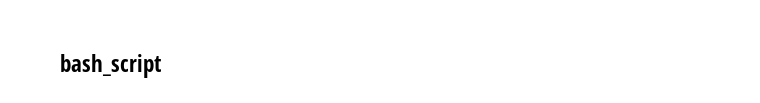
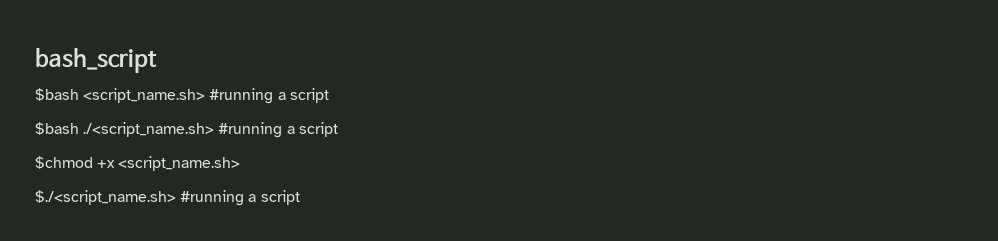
(161, 66) none -> [35,88,329,104] [35,122,338,138] [35,156,241,171] [35,190,300,206] // $bash <script_name.sh> #running a script // $bash ./<script_name.sh> #running a script // $chmod +x <script_name.sh> // $./<script_name.sh> #running a script

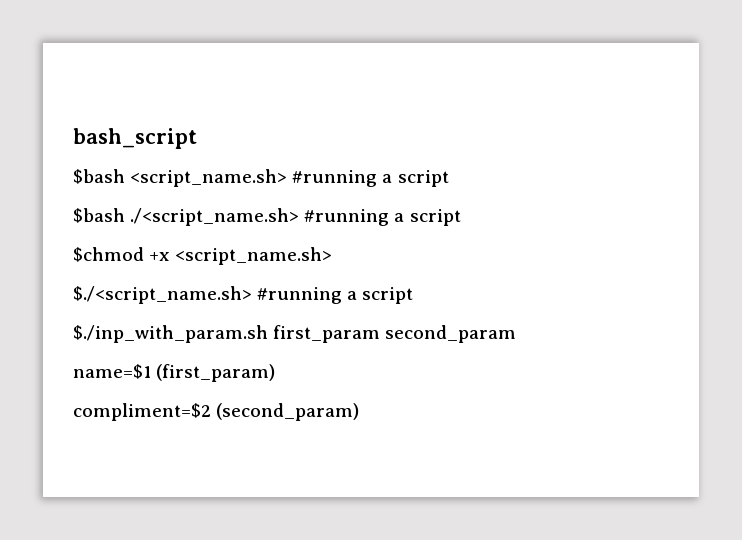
(300, 197) none -> [73,325,517,343] [73,364,276,382] [73,403,360,421] // $./inp_with_param.sh first_param second_param // name=$1 (first_param) // compliment=$2 (second_param)

